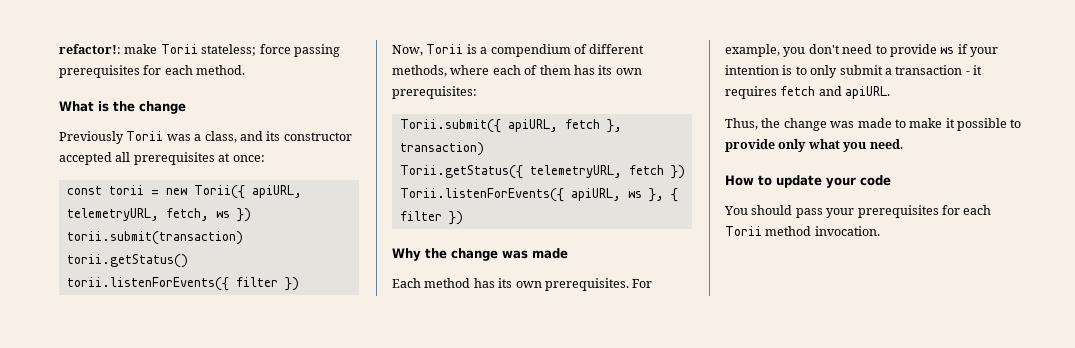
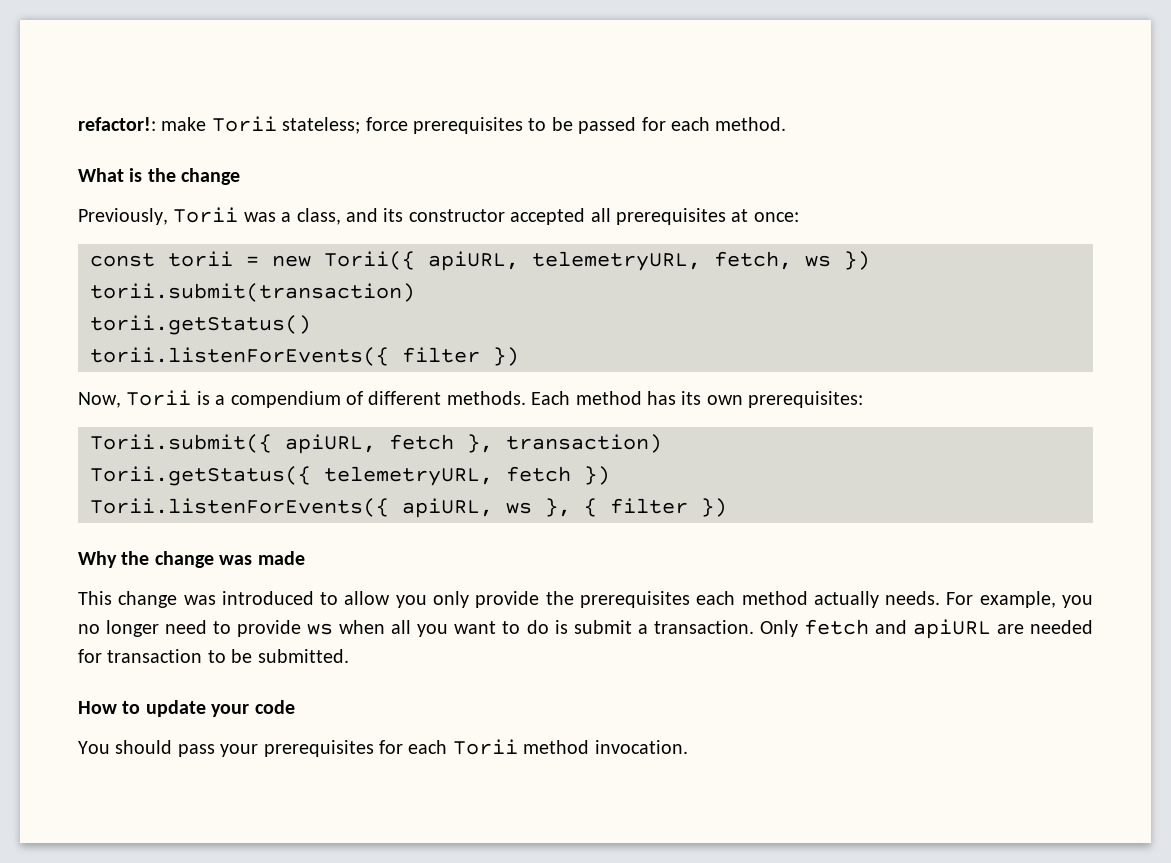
[293,44,340,57] [59,65,140,78] passing prerequisites -> [413,117,637,134] prerequisites to be passed
[59,131,124,144] Previously -> [78,208,168,225] Previously,
[392,65,571,77] methods, where each of them -> [446,391,642,405] methods. Each method
[392,278,629,291] Each method has its own prerequisites. -> [78,591,941,608] This change was introduced to allow you only provide the prerequisites each method actually needs.
[808,44,840,54] don't -> [78,620,160,637] no longer
[957,44,998,57] [725,65,982,78] [725,86,891,99] [725,118,1022,131] [725,139,903,152] if your intention is to only submit a transaction - it requires fetch and apiURL. // Thus, the change was made to make it possible to provide only what you need. -> [339,619,1093,639] [78,649,349,663] when all you want to do is submit a transaction. Only fetch and apiURL are needed for transaction to be submitted.

